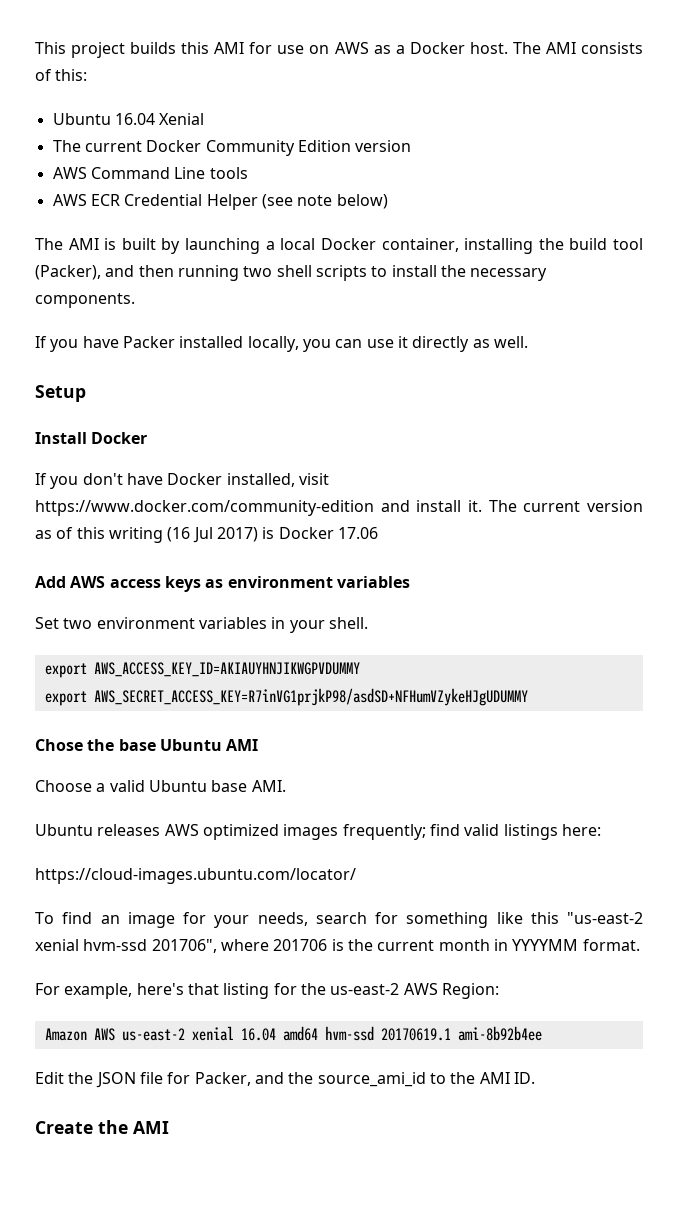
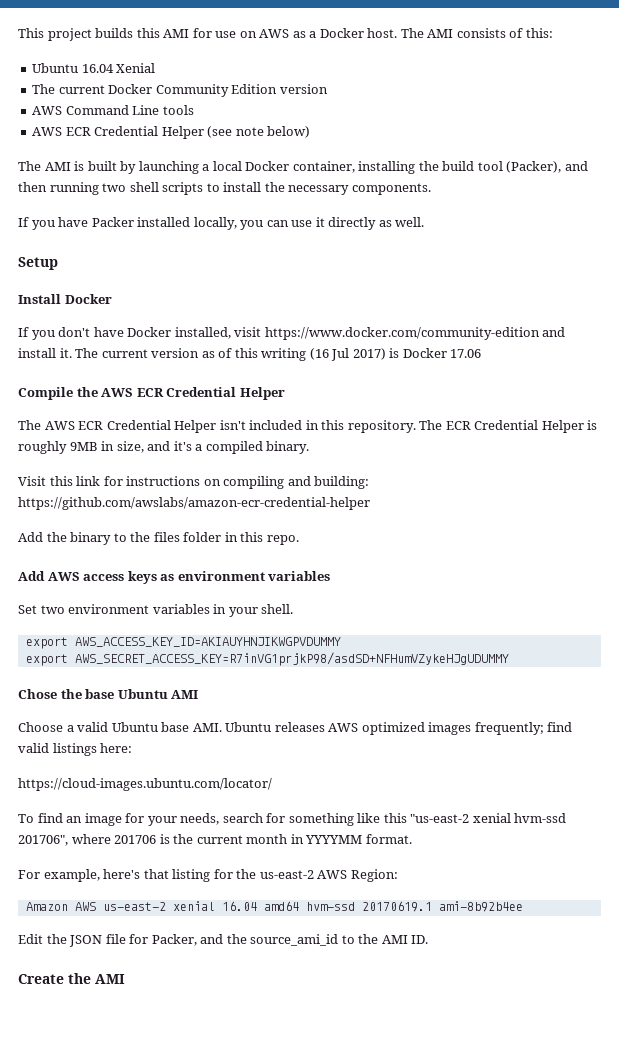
(378, 533) none -> [18,387,285,400] [18,420,598,433] [18,441,310,454] [18,476,370,489] [18,497,370,510] [18,532,299,545] // Compile the AWS ECR Credential Helper // The AWS ECR Credential Helper isn't included in this repository. The ECR Credential Helper is roughly 9MB in size, and it's a compiled binary. // Visit this link for instructions on compiling and building: https://github.com/awslabs/amazon-ecr-credential-helper // Add the binary to the files folder in this repo.
(286, 786) // -> (222, 727) none

